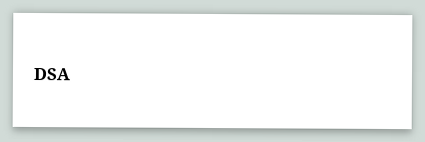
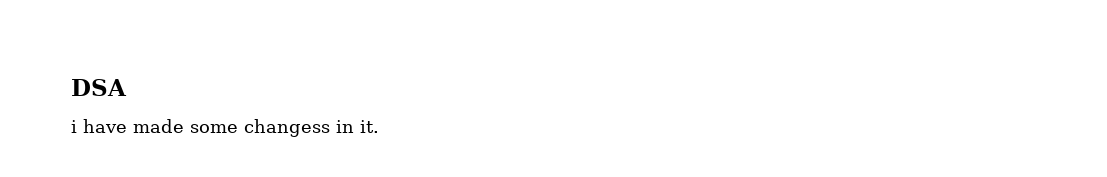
(71, 74) none -> [71,119,379,137] // i have made some changess in it.

